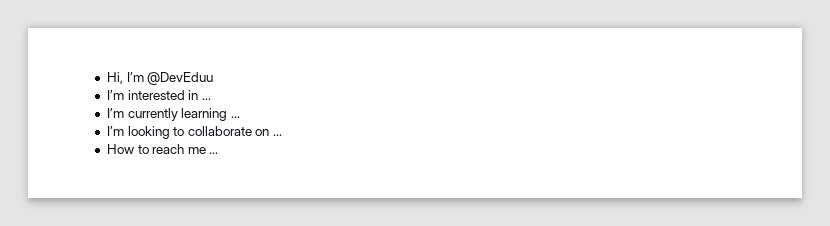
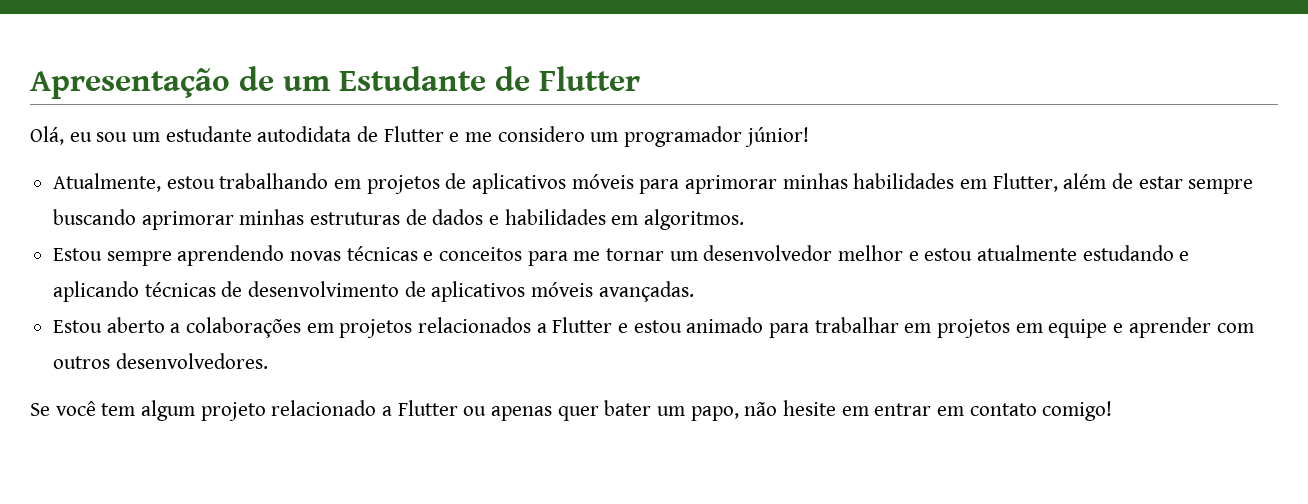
[106,72,214,85] [106,90,211,100] [106,108,240,121] [106,126,283,139] [106,144,219,154] Hi, I’m @DevEduu // I’m interested in ... // I’m currently learning ... // I’m looking to collaborate on ... // How to reach me ... -> [30,66,640,99] [30,126,809,147] [53,173,1254,194] [53,209,745,230] [53,245,1190,266] [53,281,694,302] [53,317,1254,338] [53,353,268,369] [30,400,1113,421] Apresentação de um Estudante de Flutter // Olá, eu sou um estudante autodidata de Flutter e me considero um programador júnior! // Atualmente, estou trabalhando em projetos de aplicativos móveis para aprimorar minhas habilidades em Flutter, além de estar sempre buscando aprimorar minhas estruturas de dados e habilidades em algoritmos. // Estou sempre aprendendo novas técnicas e conceitos para me tornar um desenvolvedor melhor e estou atualmente estudando e aplicando técnicas de desenvolvimento de aplicativos móveis avançadas. // Estou aberto a colaborações em projetos relacionados a Flutter e estou animado para trabalhar em projetos em equipe e aprender com outros desenvolvedores. // Se você tem algum projeto relacionado a Flutter ou apenas quer bater um papo, não hesite em entrar em contato comigo!

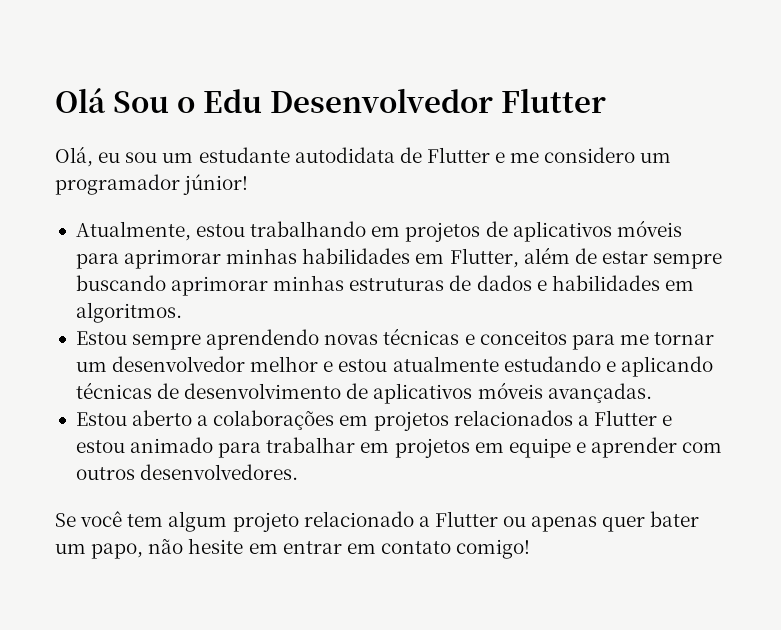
[30,66,530,99] Apresentação de um Estudante de -> [55,88,493,113] Olá Sou o Edu Desenvolvedor

